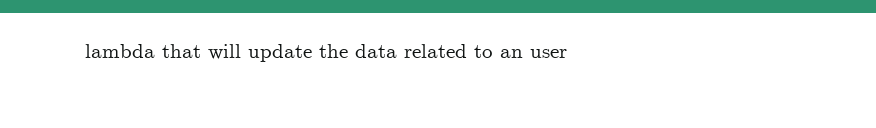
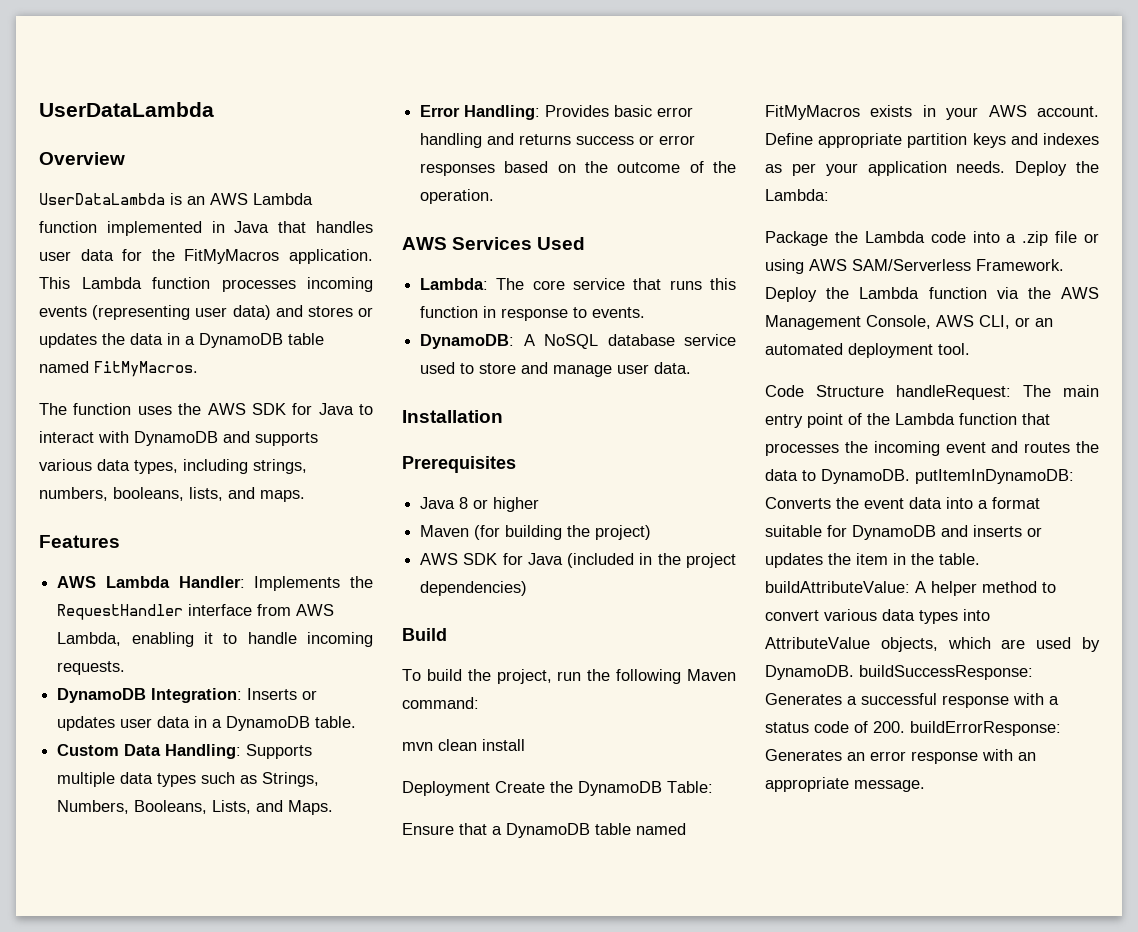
[85,44,567,62] lambda that will update the data related to an user -> [39,102,214,117] [39,152,125,165] [39,193,313,205] [39,221,374,236] [39,249,373,264] [39,277,373,292] [39,305,373,320] [39,333,324,348] [39,361,198,377] [39,403,373,415] [39,431,318,446] [39,459,307,474] [39,487,305,502] [39,535,120,548] [57,576,373,591] [57,604,335,620] [57,632,373,647] [57,661,126,675] [57,688,318,703] [57,716,357,731] [57,744,313,759] [57,772,320,787] [57,800,334,815] [420,105,694,120] [420,133,696,148] [420,161,736,176] [420,189,495,204] [402,237,586,250] [420,278,736,290] [420,306,646,321] [420,334,736,349] [420,362,692,377] [402,410,503,423] [402,456,516,473] [420,497,540,512] [420,525,652,540] [420,553,736,568] [420,581,528,596] [402,628,447,641] [402,669,736,684] [402,697,479,709] [402,739,525,751] [402,781,713,796] [402,823,686,838] [765,105,1099,120] [765,133,1099,148] [765,161,1099,176] [765,189,829,201] [765,231,1099,246] [765,259,1064,274] [765,287,1099,302] [765,315,1053,330] [765,343,970,358] [765,385,1099,400] [765,413,1050,428] [765,441,1099,456] [765,469,1074,484] [765,497,1040,509] [765,525,1042,540] [765,553,980,568] [765,581,1056,596] [765,609,990,624] [765,637,1100,652] [765,665,1033,680] [765,693,1059,708] [765,721,1061,736] [765,749,1036,764] [765,777,925,792] UserDataLambda // Overview // UserDataLambda is an AWS Lambda function implemented in Java that handles user data for the FitMyMacros application. This Lambda function processes incoming events (representing user data) and stores or updates the data in a DynamoDB table named FitMyMacros. // The function uses the AWS SDK for Java to interact with DynamoDB and supports various data types, including strings, numbers, booleans, lists, and maps. // Features // AWS Lambda Handler: Implements the RequestHandler interface from AWS Lambda, enabling it to handle incoming requests. // DynamoDB Integration: Inserts or updates user data in a DynamoDB table. // Custom Data Handling: Supports multiple data types such as Strings, Numbers, Booleans, Lists, and Maps. // Error Handling: Provides basic error handling and returns success or error responses based on the outcome of the operation. // AWS Services Used // Lambda: The core service that runs this function in response to events. // DynamoDB: A NoSQL database service used to store and manage user data. // Installation // Prerequisites // Java 8 or higher // Maven (for building the project) // AWS SDK for Java (included in the project dependencies) // Build // To build the project, run the following Maven command: // mvn clean install // Deployment Create the DynamoDB Table: // Ensure that a DynamoDB table named FitMyMacros exists in your AWS account. Define appropriate partition keys and indexes as per your application needs. Deploy the Lambda: // Package the Lambda code into a .zip file or using AWS SAM/Serverless Framework. Deploy the Lambda function via the AWS Management Console, AWS CLI, or an automated deployment tool. // Code Structure handleRequest: The main entry point of the Lambda function that processes the incoming event and routes the data to DynamoDB. putItemInDynamoDB: Converts the event data into a format suitable for DynamoDB and inserts or updates the item in the table. buildAttributeValue: A helper method to convert various data types into AttributeValue objects, which are used by DynamoDB. buildSuccessResponse: Generates a successful response with a status code of 200. buildErrorResponse: Generates an error response with an appropriate message.

